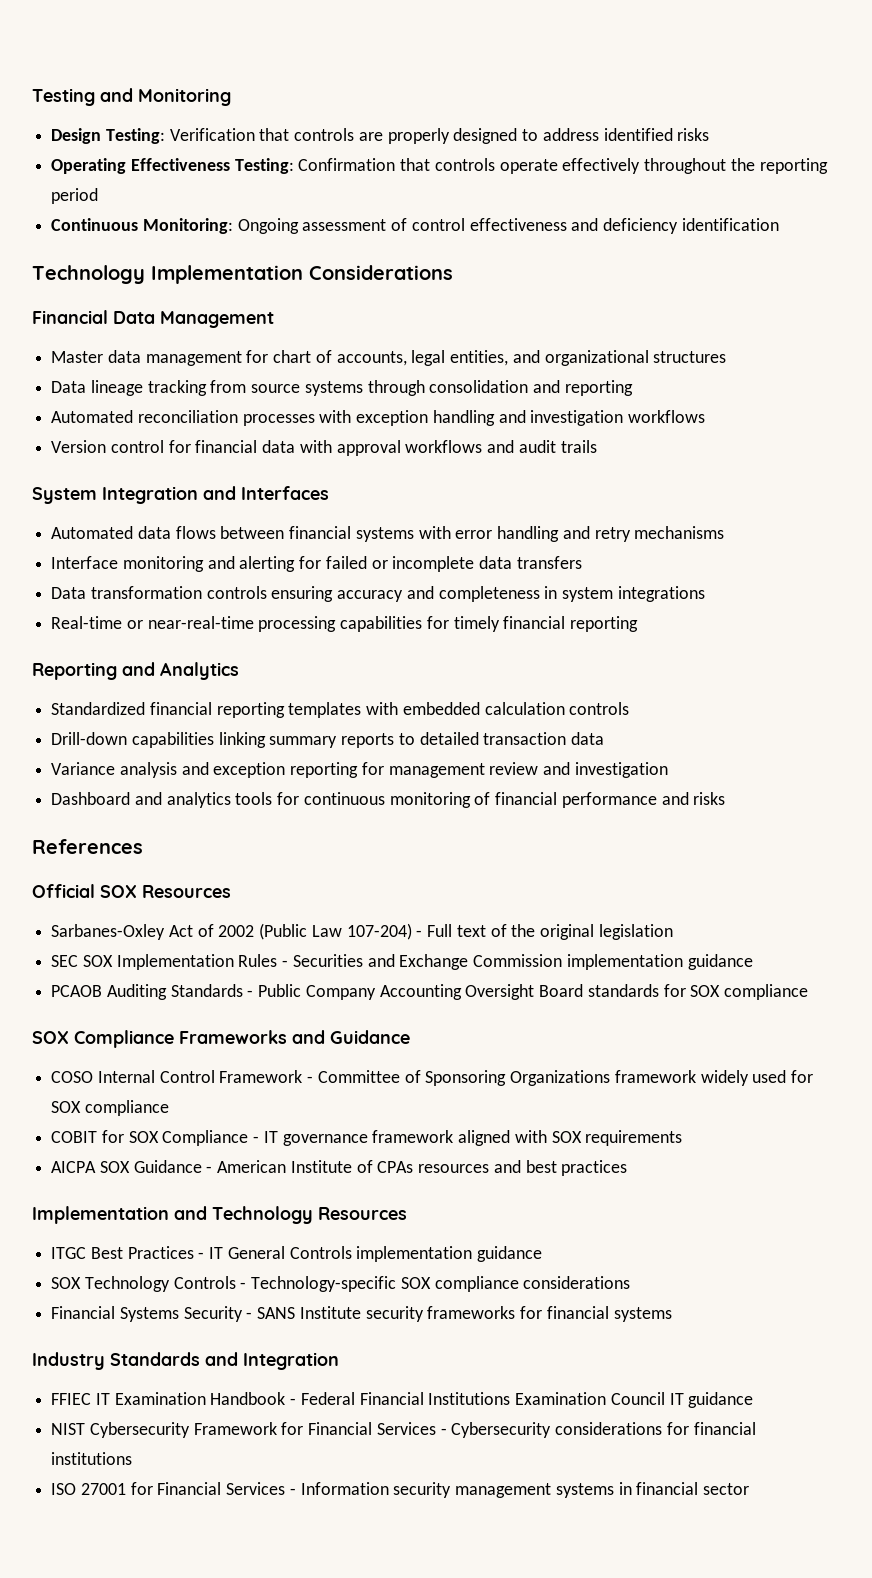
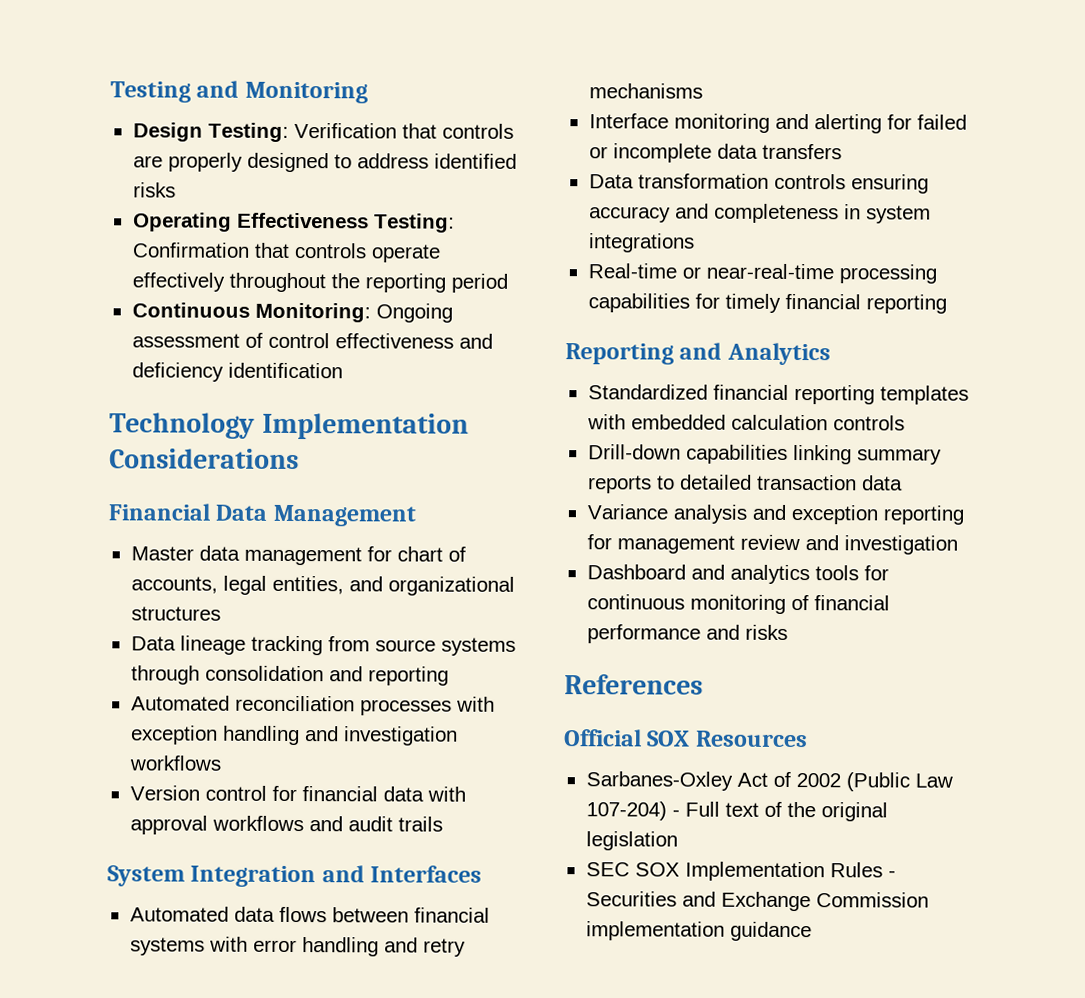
[51,984,808,1000] [32,1030,410,1048] [51,1070,813,1086] [51,1100,169,1116] [51,1130,683,1146] [51,1160,628,1176] [32,1206,407,1224] [51,1246,543,1262] [51,1276,631,1292] [51,1306,672,1322] [32,1352,339,1370] [51,1392,754,1408] [51,1422,756,1438] [51,1452,133,1465] [51,1482,749,1498] // PCAOB Auditing Standards - Public Company Accounting Oversight Board standards for SOX compliance // SOX Compliance Frameworks and Guidance // COSO Internal Control Framework - Committee of Sponsoring Organizations framework widely used for SOX compliance // COBIT for SOX Compliance - IT governance framework aligned with SOX requirements // AICPA SOX Guidance - American Institute of CPAs resources and best practices // Implementation and Technology Resources // ITGC Best Practices - IT General Controls implementation guidance // SOX Technology Controls - Technology-specific SOX compliance considerations // Financial Systems Security - SANS Institute security frameworks for financial systems // Industry Standards and Integration // FFIEC IT Examination Handbook - Federal Financial Institutions Examination Council IT guidance // NIST Cybersecurity Framework for Financial Services - Cybersecurity considerations for financial institutions // ISO 27001 for Financial Services - Information security management systems in financial sector -> (812, 931) none

